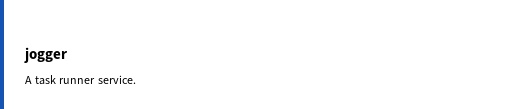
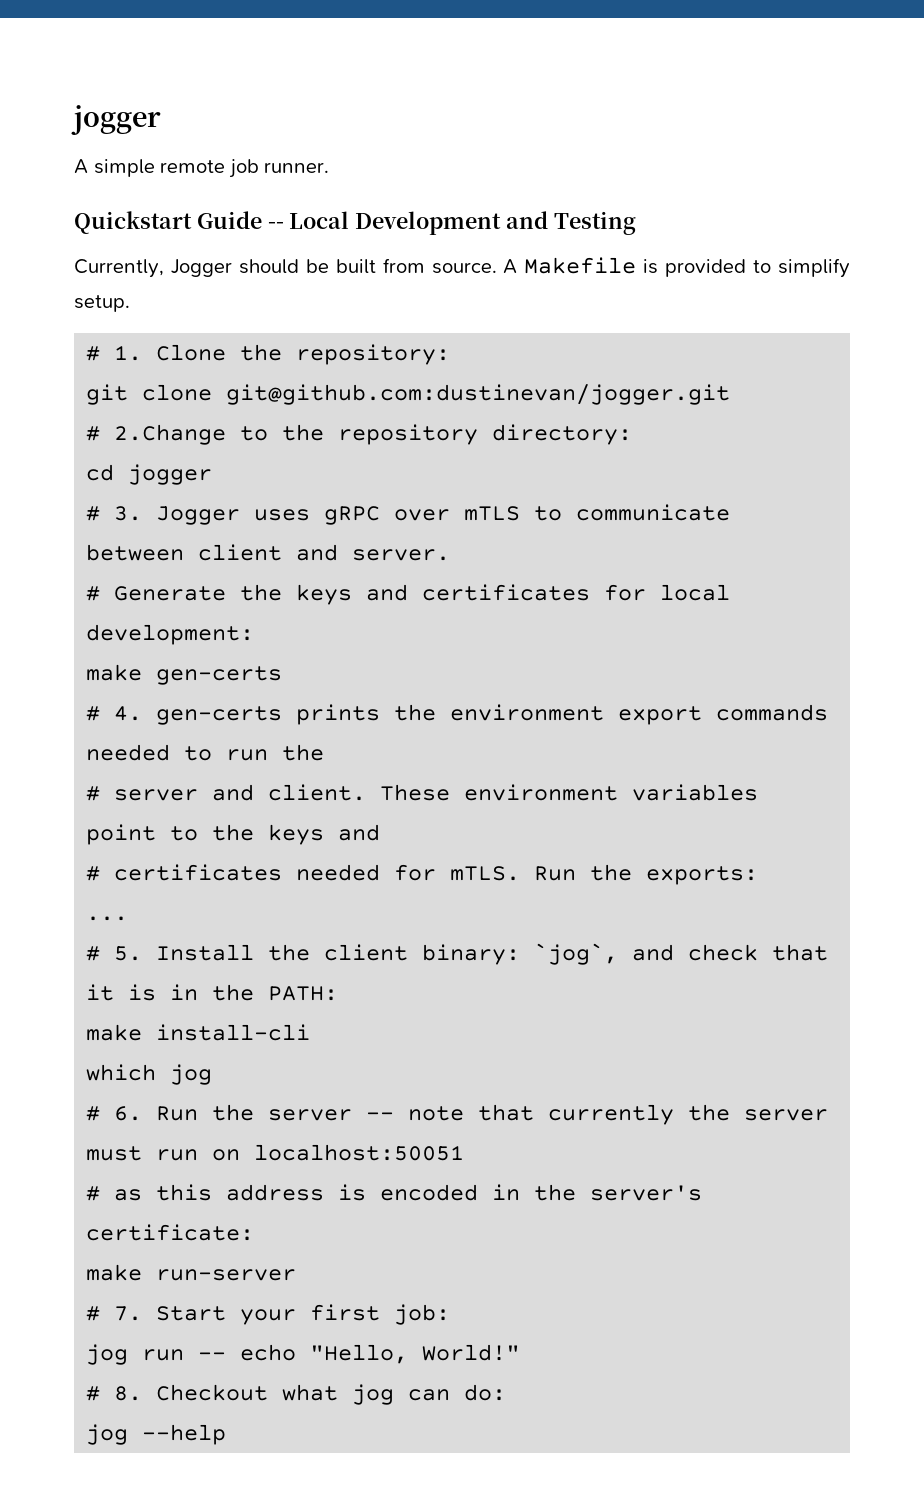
[35,75,136,85] task runner service. -> [93,159,330,178] [74,211,636,235] [74,257,850,278] [74,295,130,312] [86,344,451,365] [86,384,731,405] [86,424,633,445] [86,464,213,485] [86,504,731,525] [86,544,451,561] [86,584,731,605] [86,624,255,645] [86,664,283,685] [86,704,829,725] [86,744,325,761] [86,784,759,801] [86,824,381,845] [86,864,759,885] [86,916,129,921] [86,943,829,965] [86,984,339,1001] [86,1024,311,1041] [86,1064,213,1085] [86,1104,829,1125] [86,1144,465,1161] [86,1184,703,1201] [86,1224,255,1241] [86,1264,297,1281] [86,1304,451,1325] [86,1344,521,1365] [86,1384,507,1405] [86,1424,227,1445] simple remote job runner. // Quickstart Guide -- Local Development and Testing // Currently, Jogger should be built from source. A Makefile is provided to simplify setup. // # 1. Clone the repository: // git clone git@github.com:dustinevan/jogger.git // # 2.Change to the repository directory: // cd jogger // # 3. Jogger uses gRPC over mTLS to communicate between client and server. // # Generate the keys and certificates for local development: // make gen-certs // # 4. gen-certs prints the environment export commands needed to run the // # server and client. These environment variables point to the keys and // # certificates needed for mTLS. Run the exports: // ... // # 5. Install the client binary: `jog`, and check that it is in the PATH: // make install-cli // which jog // # 6. Run the server -- note that currently the server must run on localhost:50051 // # as this address is encoded in the server's certificate: // make run-server // # 7. Start your first job: // jog run -- echo "Hello, World!" // # 8. Checkout what jog can do: // jog --help

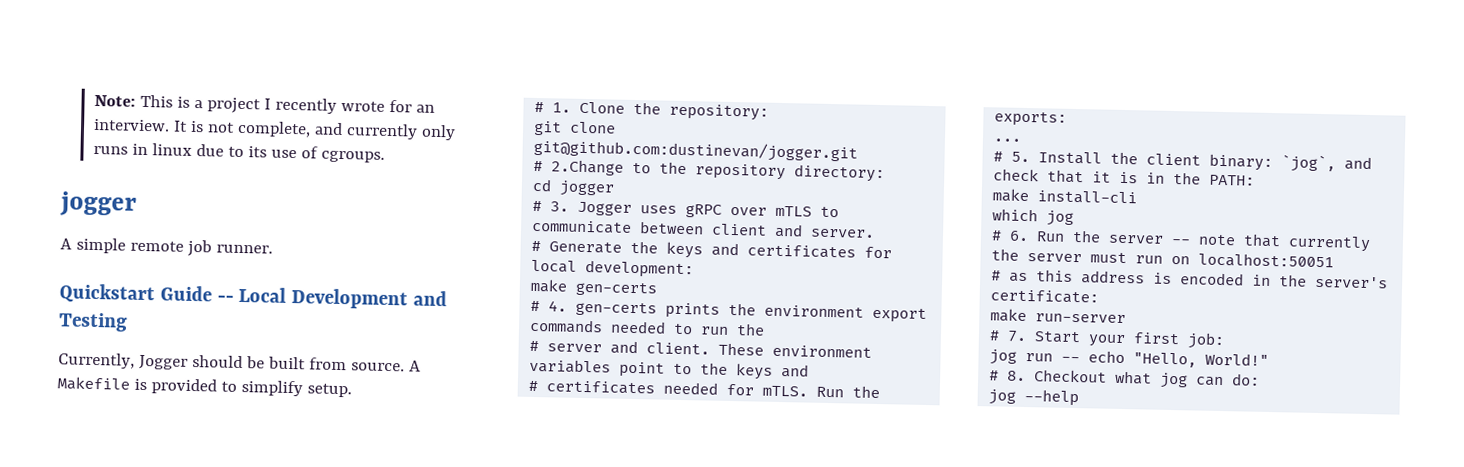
(71, 120) none -> [93,94,435,114] [92,118,456,141] [92,143,385,163] Note: This is a project I recently wrote for an interview. It is not complete, and currently only runs in linux due to its use of cgroups. //

